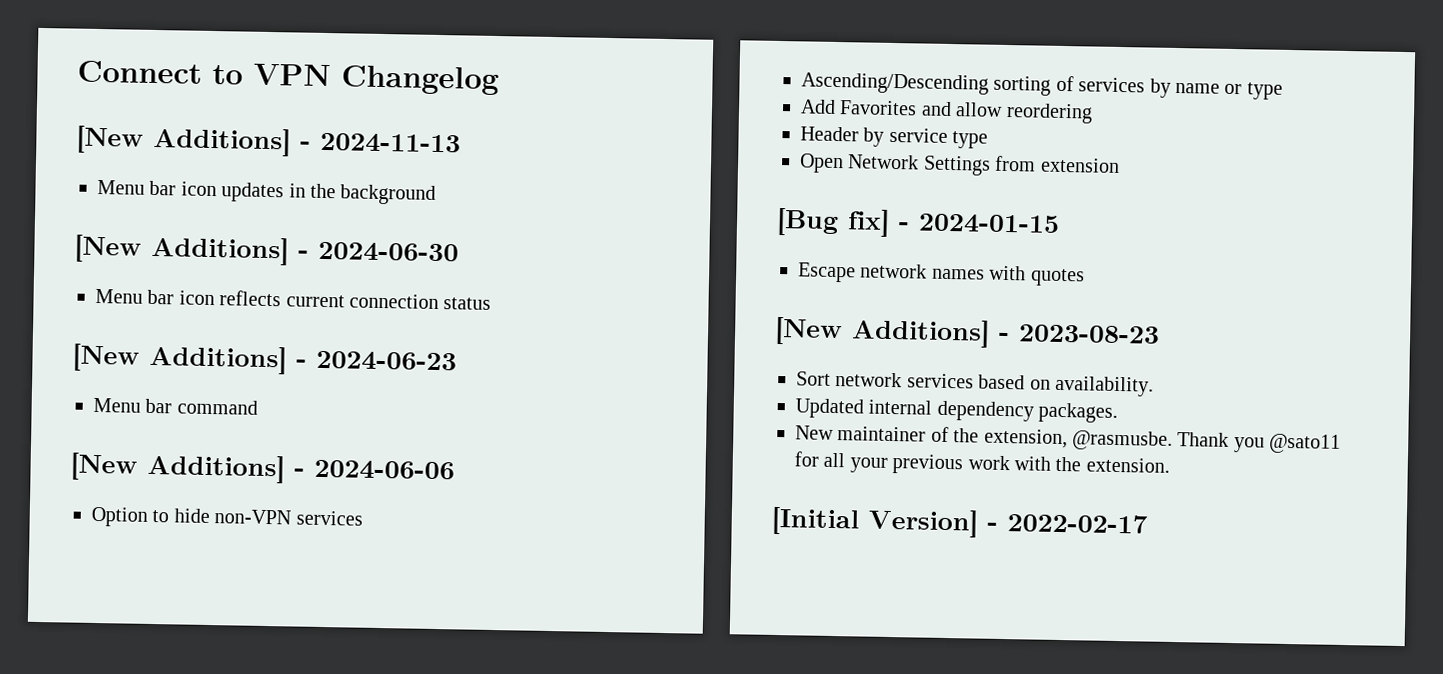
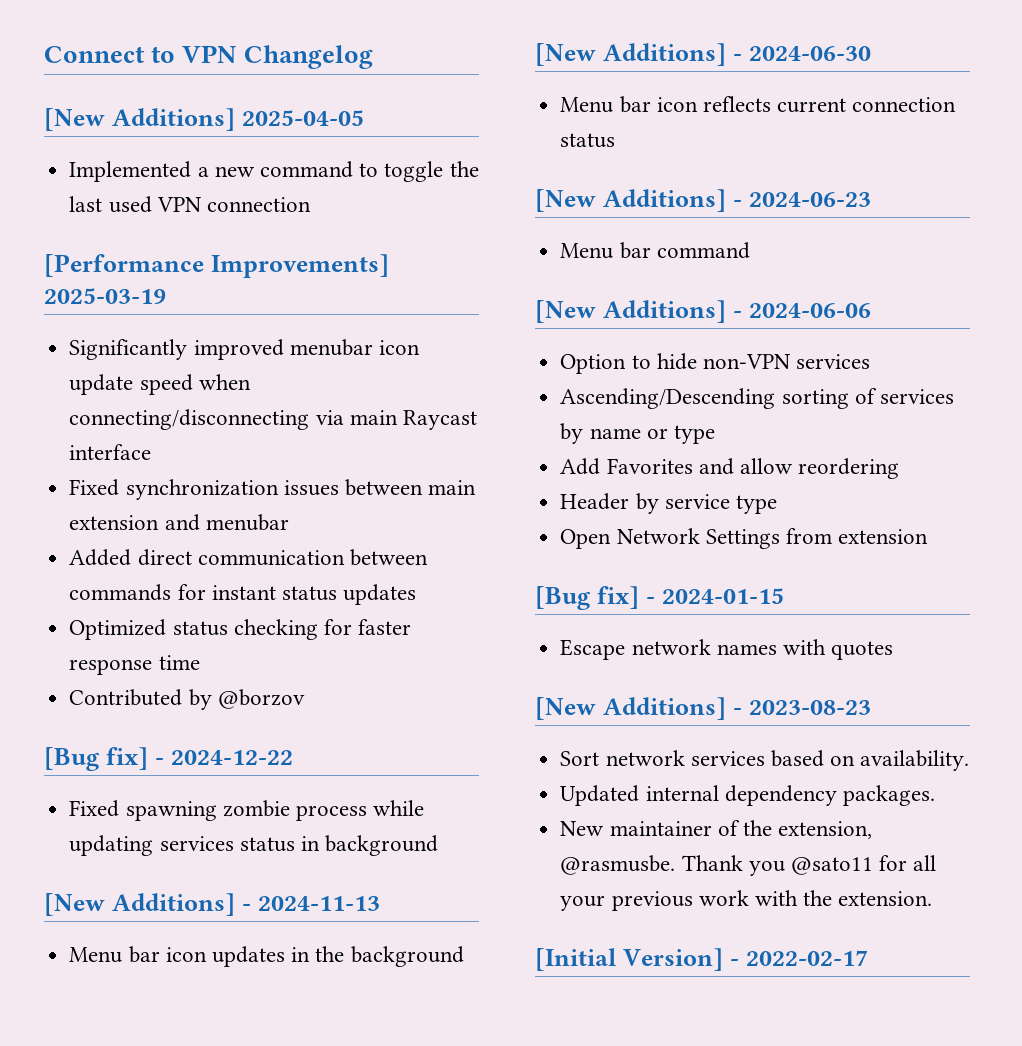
(499, 80) none -> [44,108,364,131] [69,161,479,182] [69,196,311,213] [44,254,389,278] [44,288,166,304] [69,339,420,360] [69,374,251,395] [69,409,477,430] [69,444,152,460] [69,479,477,500] [69,514,289,531] [69,549,428,566] [69,584,417,605] [69,619,412,640] [69,655,200,675] [69,689,305,710] [44,747,293,771] [69,800,425,821] [69,835,439,856] // [New Additions] 2025-04-05 // Implemented a new command to toggle the last used VPN connection // [Performance Improvements] 2025-03-19 // Significantly improved menubar icon update speed when connecting/disconnecting via main Raycast interface // Fixed synchronization issues between main extension and menubar // Added direct communication between commands for instant status updates // Optimized status checking for faster response time // Contributed by @borzov // [Bug fix] - 2024-12-22 // Fixed spawning zombie process while updating services status in background

